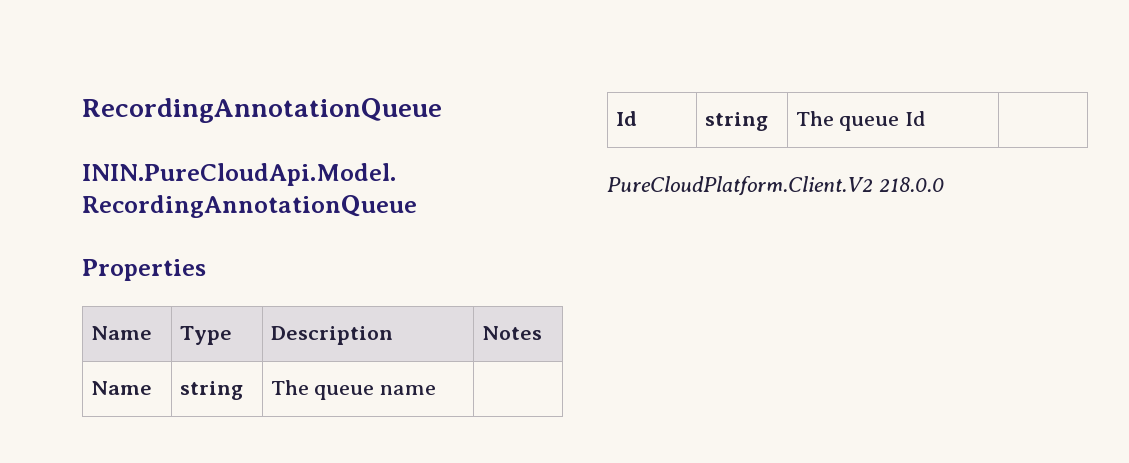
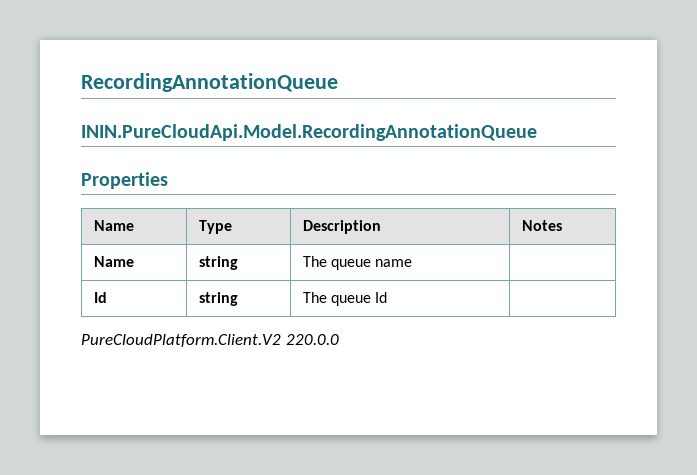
[878,177,944,192] 218.0.0 -> [285,334,339,345] 220.0.0

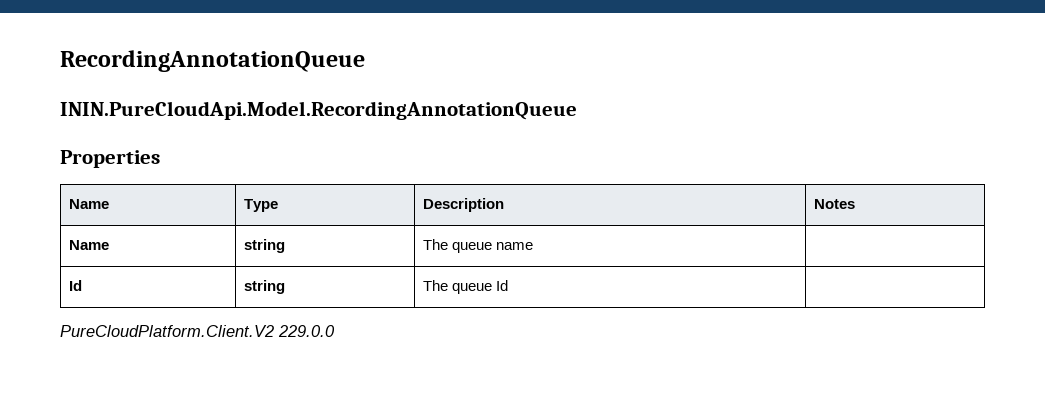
[285,334,339,345] 220.0.0 -> [278,325,335,337] 229.0.0

